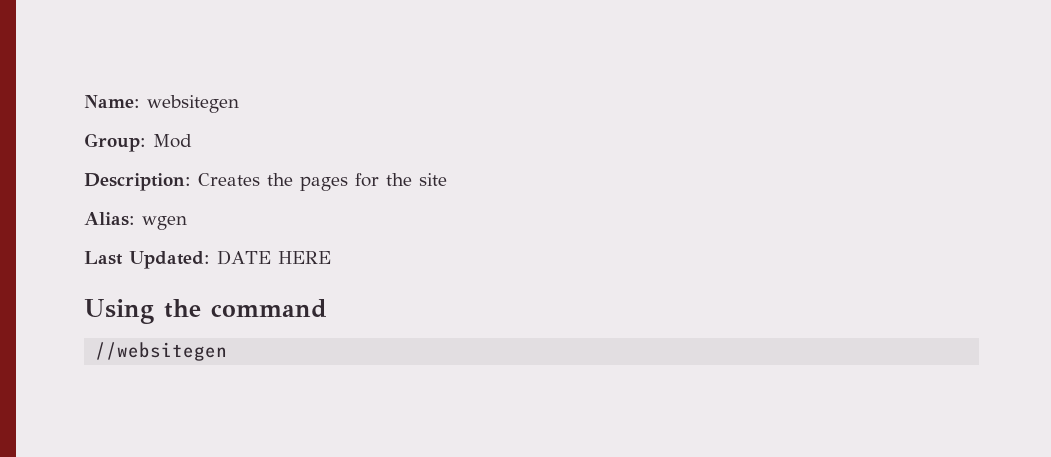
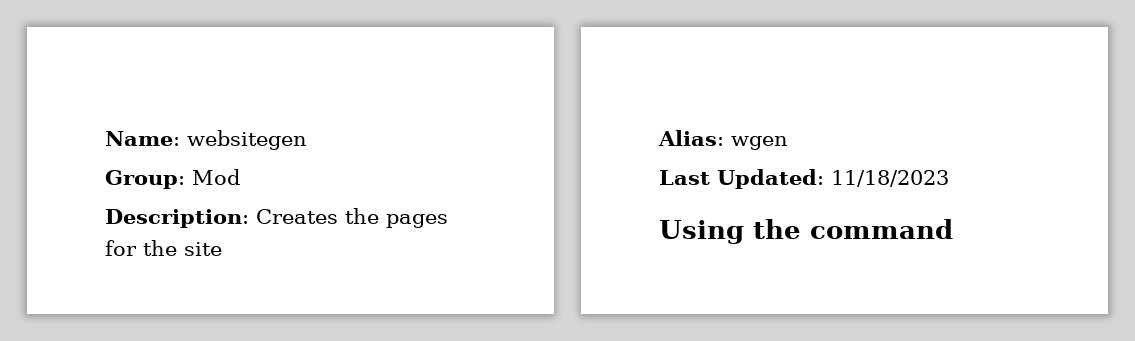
[217,250,331,265] DATE HERE -> [831,170,949,187] 11/18/2023
[95,342,228,361] // //websitegen -> (953, 229) none

